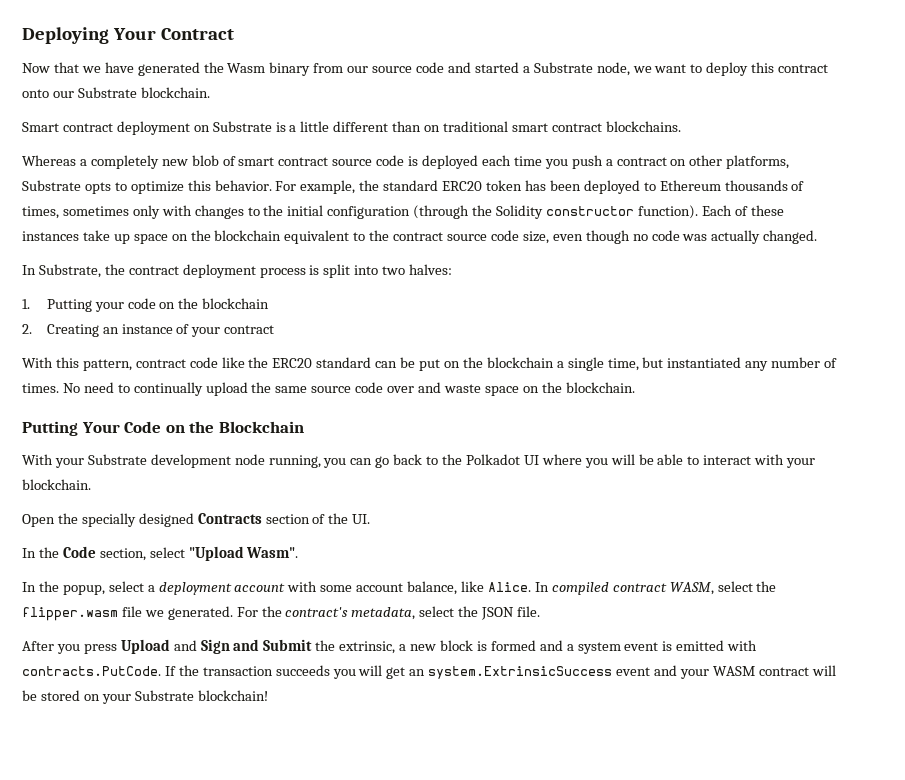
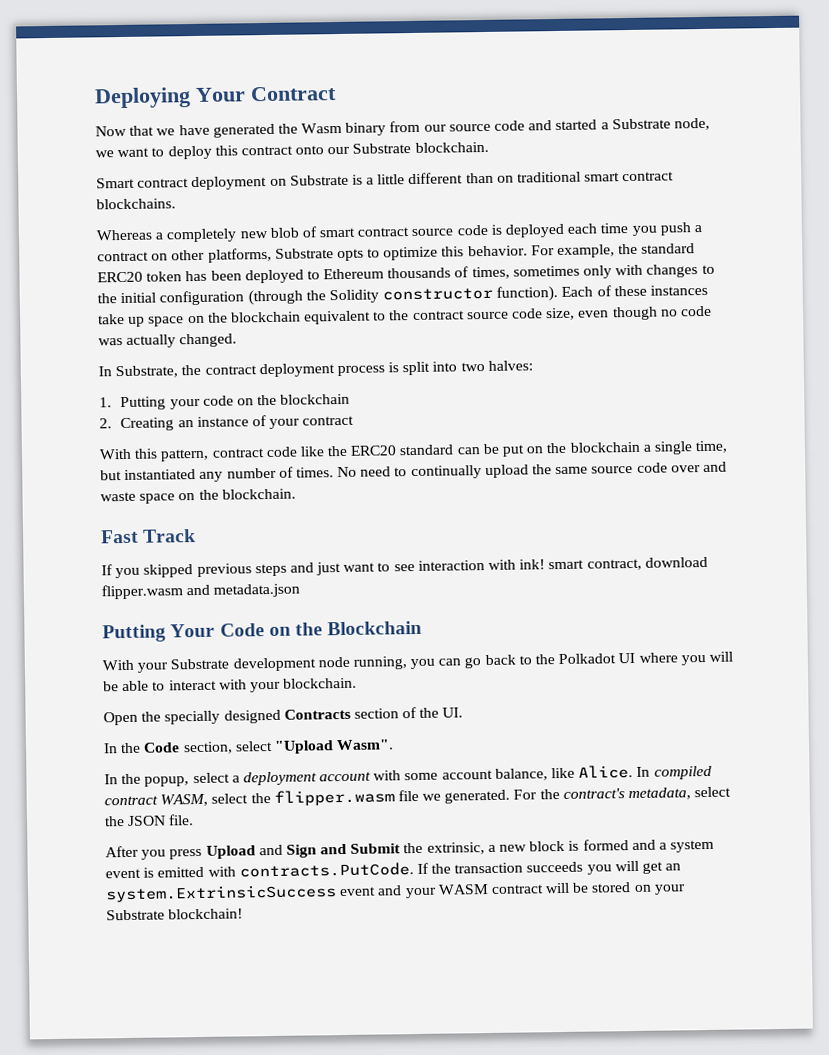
(635, 387) none -> [101,529,197,544] [101,556,708,579] [101,583,301,600] // Fast Track // If you skipped previous steps and just want to see interaction with ink! smart contract, download flipper.wasm and metadata.json

